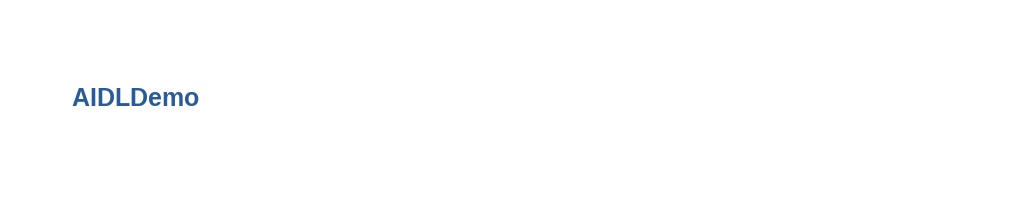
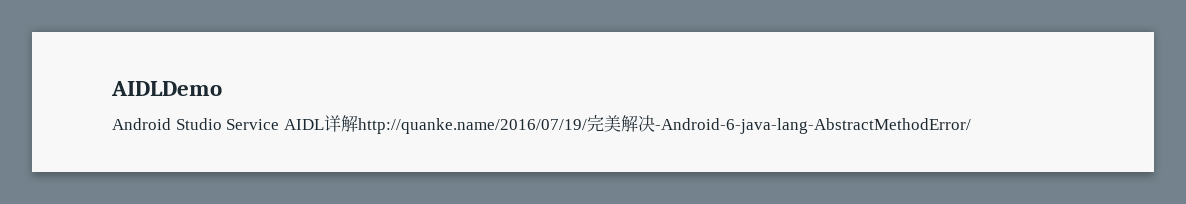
(199, 97) none -> [112,115,971,134] // Android Studio Service AIDL详解http://quanke.name/2016/07/19/完美解决-Android-6-java-lang-AbstractMethodError/

